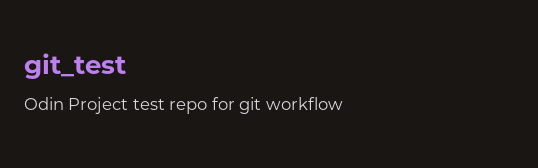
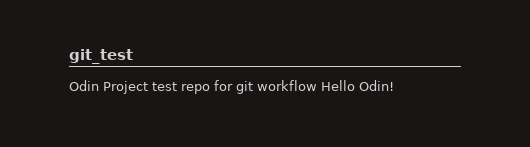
(343, 103) none -> [321,80,394,91] Hello Odin!

